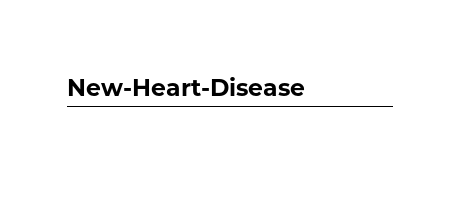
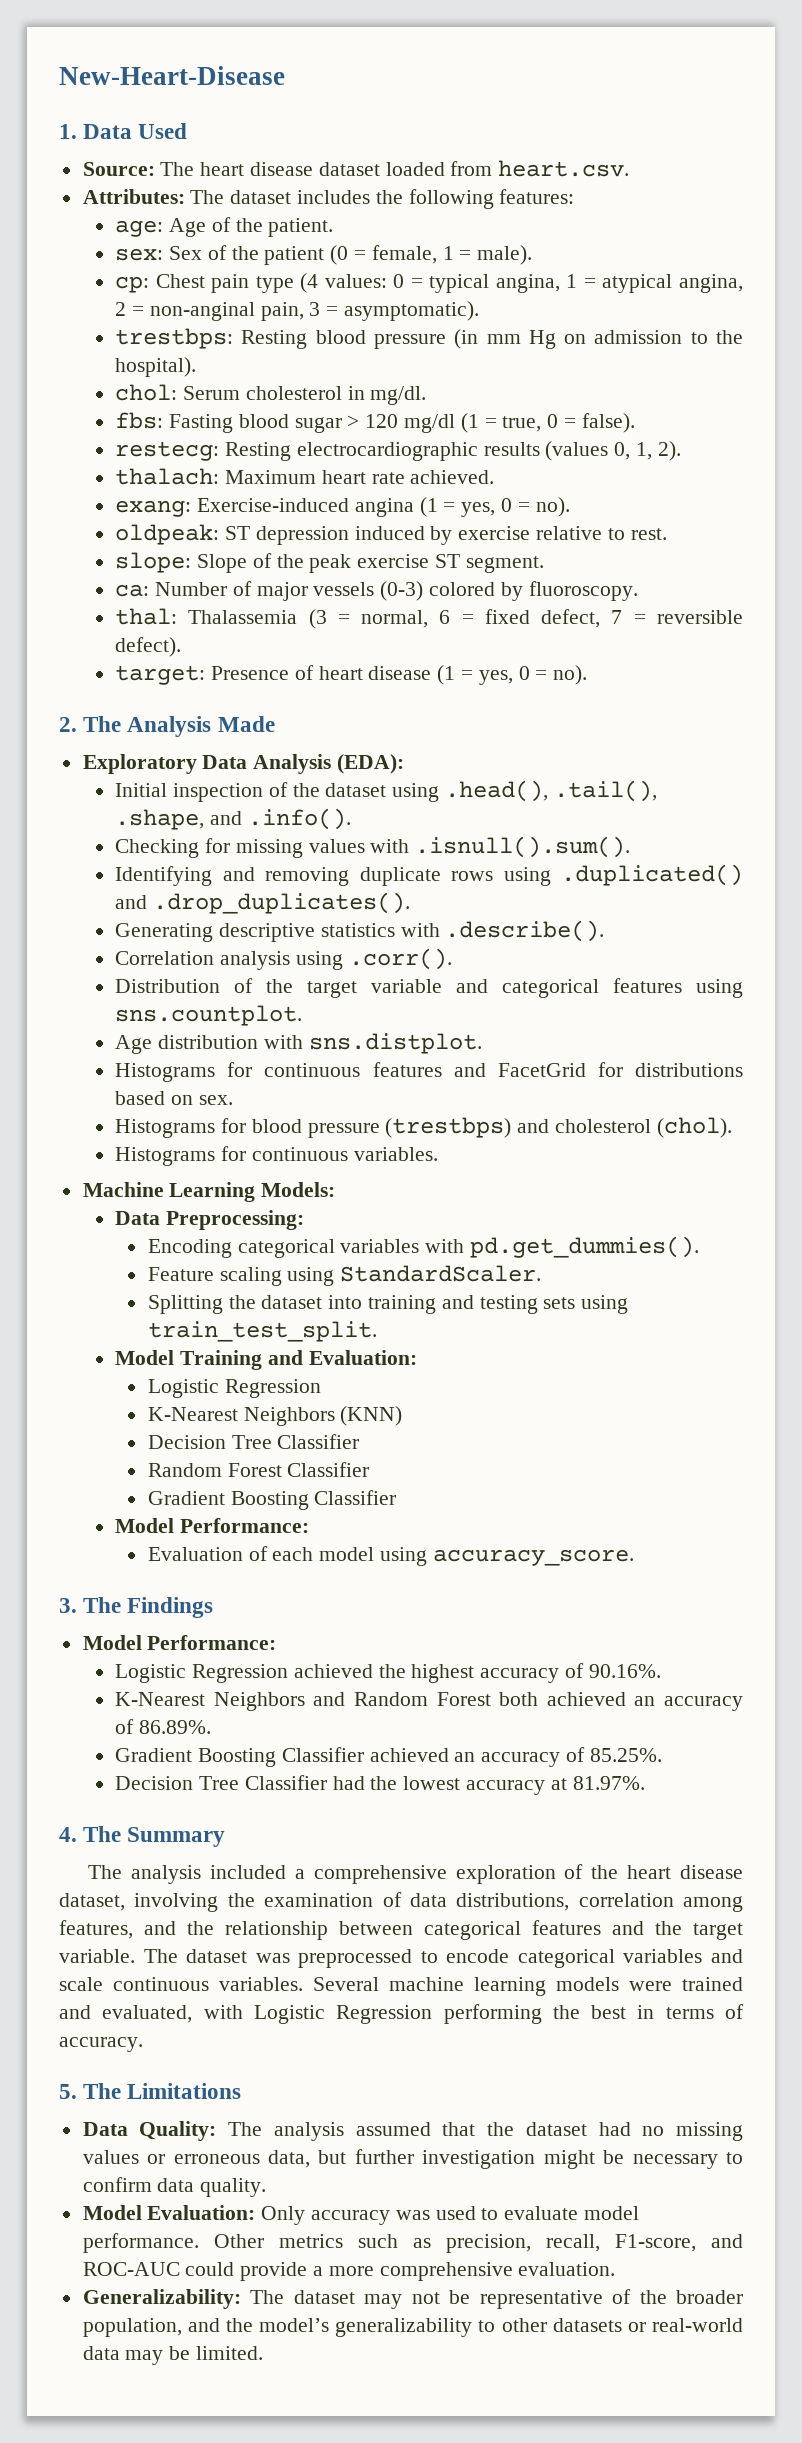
(305, 86) none -> [59,123,188,139] [82,160,630,177] [82,189,575,209] [115,217,334,237] [115,245,533,265] [115,273,743,293] [115,301,480,321] [115,328,743,349] [115,357,197,377] [115,384,427,405] [115,412,635,433] [115,441,681,461] [115,468,495,485] [115,497,570,517] [115,524,667,545] [115,552,544,573] [115,581,638,601] [115,608,744,629] [115,637,182,657] [115,665,588,685] [59,716,275,737] [82,754,405,774] [115,780,657,802] [115,808,351,830] [115,836,631,858] [115,864,743,886] [115,892,410,914] [115,920,605,942] [115,948,452,970] [115,978,743,998] [115,1005,303,1026] [115,1033,482,1054] [115,1062,743,1082] [115,1091,233,1105] [115,1117,732,1138] [115,1146,438,1166] [82,1182,336,1202] [115,1210,304,1230] [147,1236,699,1258] [147,1265,542,1286] [147,1295,629,1314] [147,1321,377,1342] [115,1350,417,1370] [147,1379,321,1398] [147,1406,403,1426] [147,1434,360,1449] [147,1462,370,1477] [147,1490,397,1510] [115,1518,309,1533] [147,1546,634,1566] [59,1597,214,1618] [82,1635,277,1650] [115,1663,661,1683] [115,1692,743,1711] [115,1719,211,1734] [115,1747,662,1767] [115,1775,645,1795] [59,1826,226,1847] [88,1864,743,1884] [59,1892,743,1912] [59,1920,743,1940] [59,1949,743,1968] [59,1977,743,1996] [59,2004,744,2024] [59,2037,143,2052] [59,2083,242,2099] [82,2121,744,2141] [82,2149,743,2169] [82,2177,267,2197] [82,2205,640,2225] [82,2233,743,2253] [82,2262,616,2281] [82,2289,744,2309] [82,2318,743,2337] [82,2346,264,2365] // 1. Data Used // Source: The heart disease dataset loaded from heart.csv. // Attributes: The dataset includes the following features: // age: Age of the patient. // sex: Sex of the patient (0 = female, 1 = male). // cp: Chest pain type (4 values: 0 = typical angina, 1 = atypical angina, 2 = non-anginal pain, 3 = asymptomatic). // trestbps: Resting blood pressure (in mm Hg on admission to the hospital). // chol: Serum cholesterol in mg/dl. // fbs: Fasting blood sugar > 120 mg/dl (1 = true, 0 = false). // restecg: Resting electrocardiographic results (values 0, 1, 2). // thalach: Maximum heart rate achieved. // exang: Exercise-induced angina (1 = yes, 0 = no). // oldpeak: ST depression induced by exercise relative to rest. // slope: Slope of the peak exercise ST segment. // ca: Number of major vessels (0-3) colored by fluoroscopy. // thal: Thalassemia (3 = normal, 6 = fixed defect, 7 = reversible defect). // target: Presence of heart disease (1 = yes, 0 = no). // 2. The Analysis Made // Exploratory Data Analysis (EDA): // Initial inspection of the dataset using .head(), .tail(), .shape, and .info(). // Checking for missing values with .isnull().sum(). // Identifying and removing duplicate rows using .duplicated() and .drop_duplicates(). // Generating descriptive statistics with .describe(). // Correlation analysis using .corr(). // Distribution of the target variable and categorical features using sns.countplot. // Age distribution with sns.distplot. // Histograms for continuous features and FacetGrid for distributions based on sex. // Histograms for blood pressure (trestbps) and cholesterol (chol). // Histograms for continuous variables. // Machine Learning Models: // Data Preprocessing: // Encoding categorical variables with pd.get_dummies(). // Feature scaling using StandardScaler. // Splitting the dataset into training and testing sets using train_test_split. // Model Training and Evaluation: // Logistic Regression // K-Nearest Neighbors (KNN) // Decision Tree Classifier // Random Forest Classifier // Gradient Boosting Classifier // Model Performance: // Evaluation of each model using accuracy_score. // 3. The Findings // Model Performance: // Logistic Regression achieved the highest accuracy of 90.16%. // K-Nearest Neighbors and Random Forest both achieved an accuracy of 86.89%. // Gradient Boosting Classifier achieved an accuracy of 85.25%. // Decision Tree Classifier had the lowest accuracy at 81.97%. // 4. The Summary // The analysis included a comprehensive exploration of the heart disease dataset, involving the examination of data distributions, correlation among features, and the relationship between categorical features and the target variable. The dataset was preprocessed to encode categorical variables and scale continuous variables. Several machine learning models were trained and evaluated, with Logistic Regression performing the best in terms of accuracy. // 5. The Limitations // Data Quality: The analysis assumed that the dataset had no missing values or erroneous data, but further investigation might be necessary to confirm data quality. // Model Evaluation: Only accuracy was used to evaluate model performance. Other metrics such as precision, recall, F1-score, and ROC-AUC could provide a more comprehensive evaluation. // Generalizability: The dataset may not be representative of the broader population, and the model’s generalizability to other datasets or real-world data may be limited.

